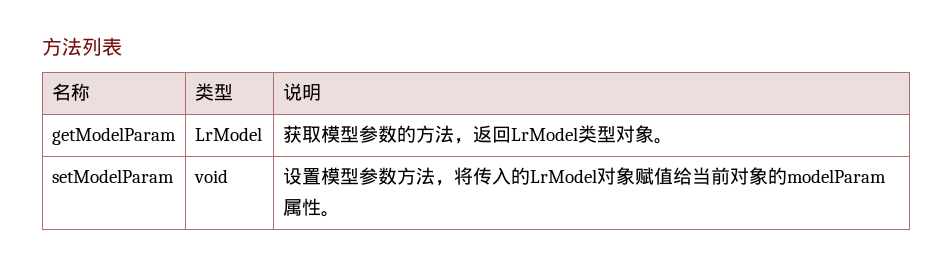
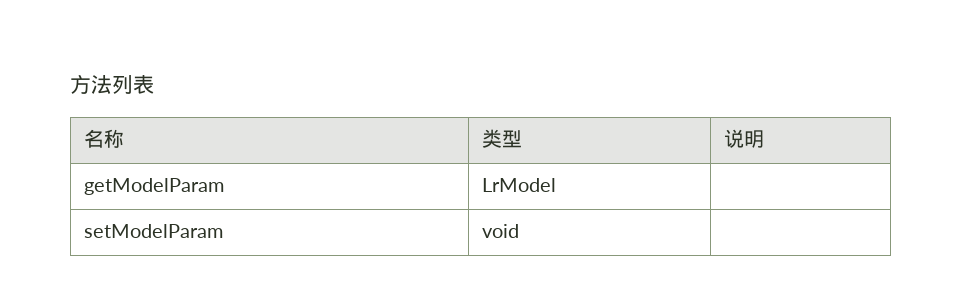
[282,125,673,144] [51,169,174,183] [193,169,228,183] [282,167,886,186] [282,198,340,217] 获取模型参数的方法，返回LrModel类型对象。 // setModelParam | void | 设置模型参数方法，将传入的LrModel对象赋值给当前对象的modelParam属性。 -> [83,224,223,238] [481,224,519,238] // setModelParam | void |

